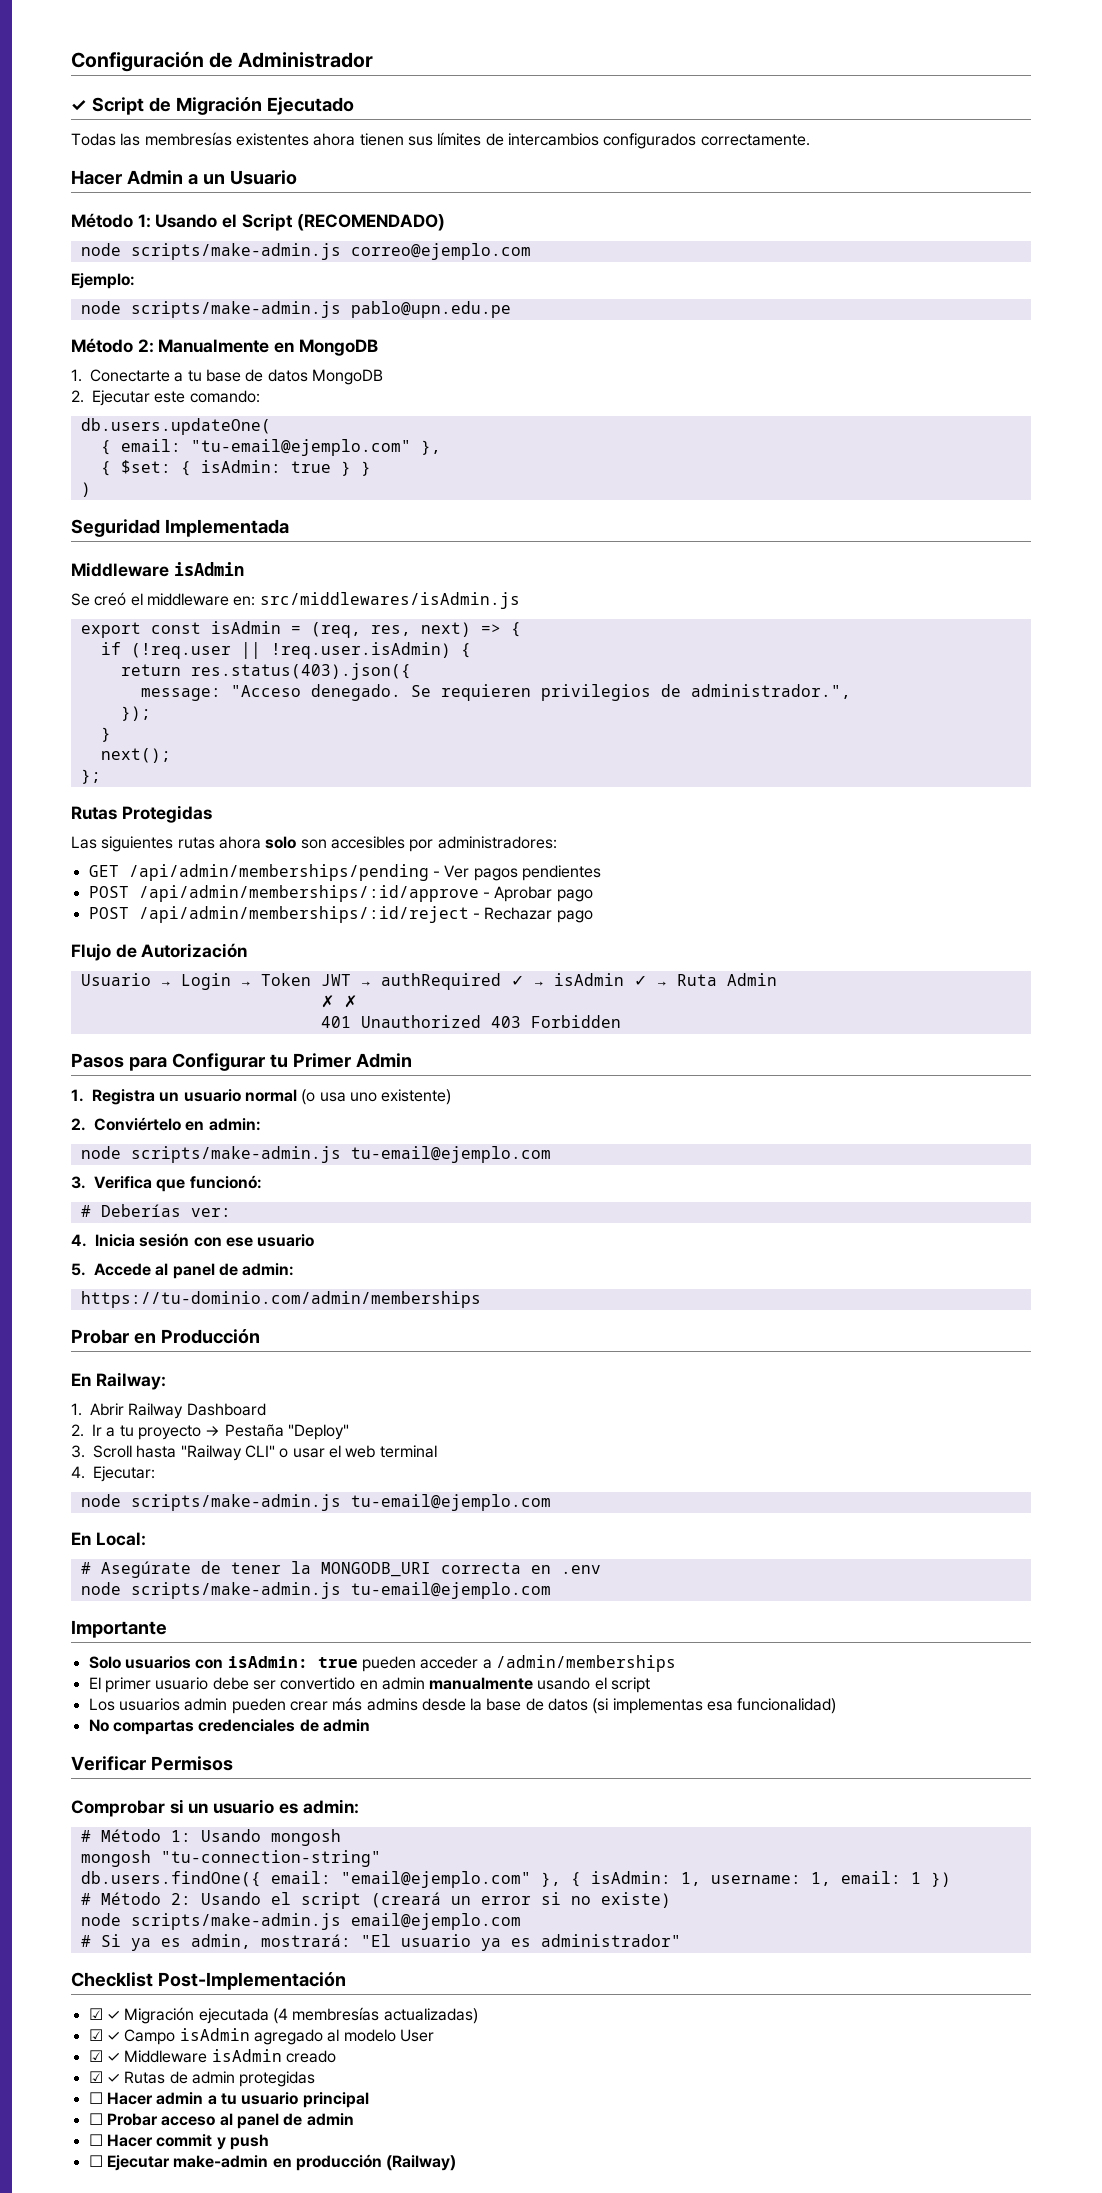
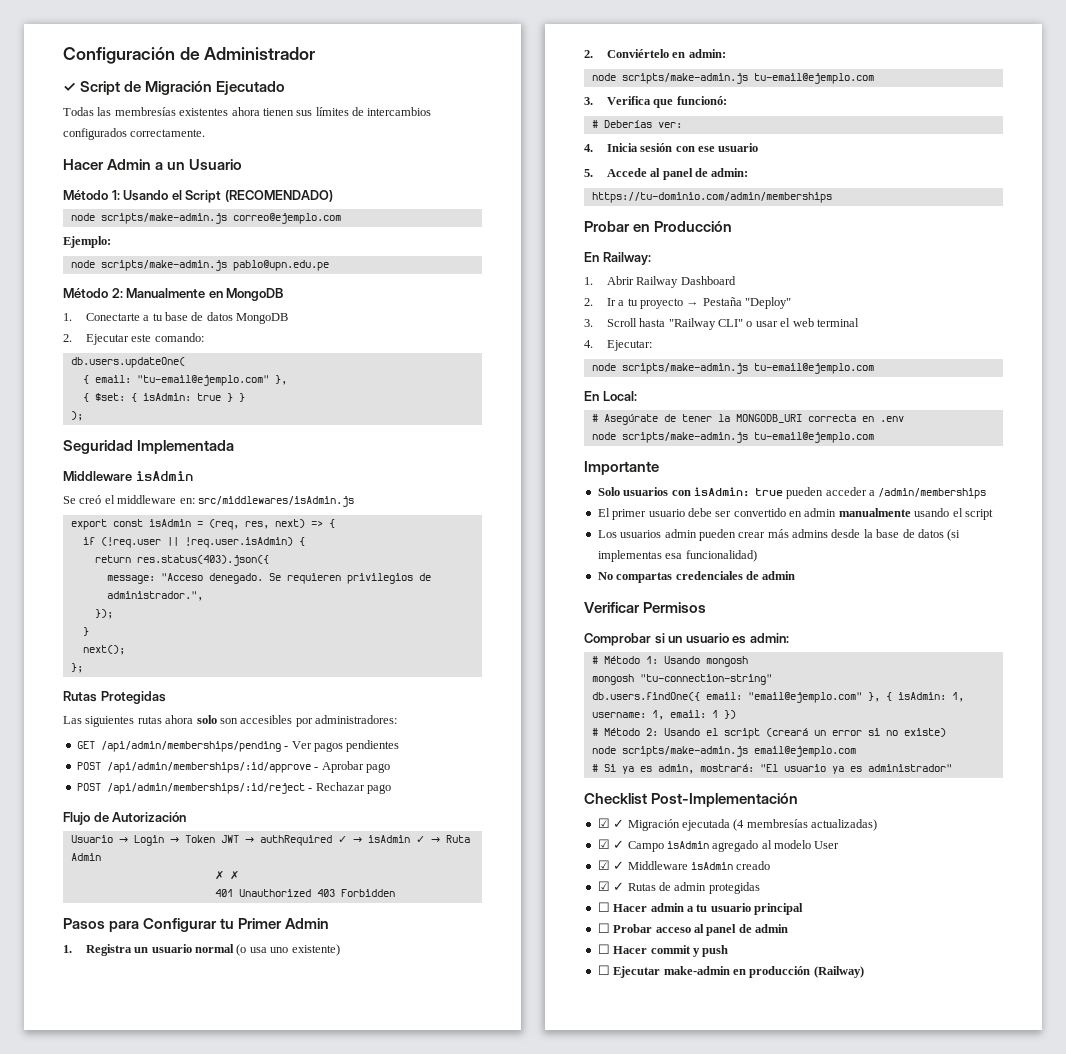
[80,482,91,497] ) -> [70,411,83,421] );

